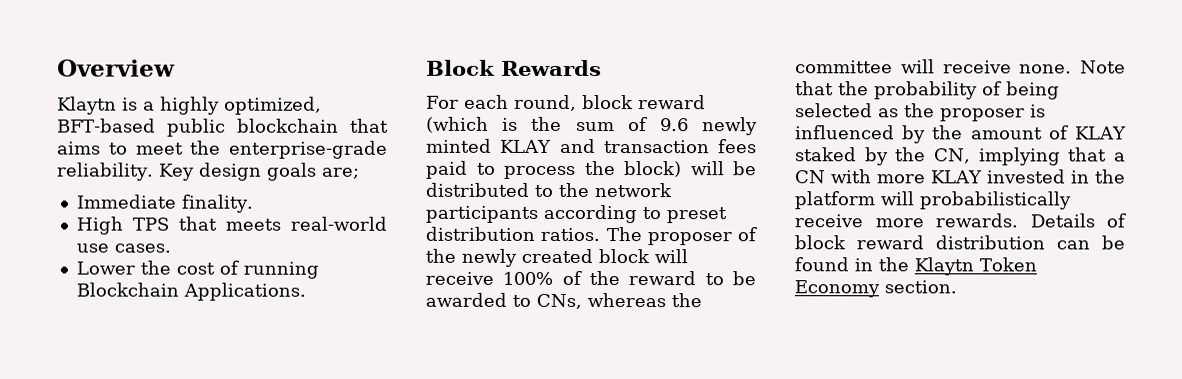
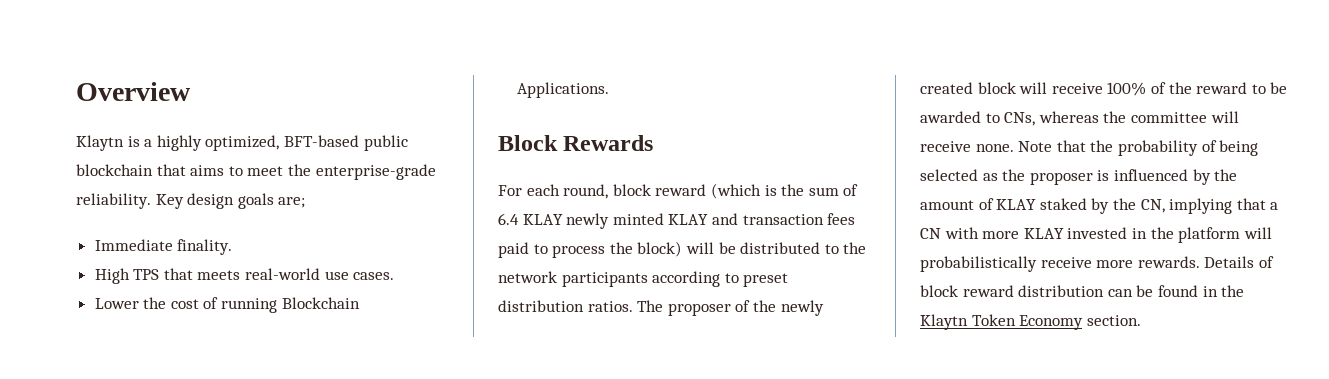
[659,118,689,132] 9.6 -> [498,213,563,225] 6.4 KLAY

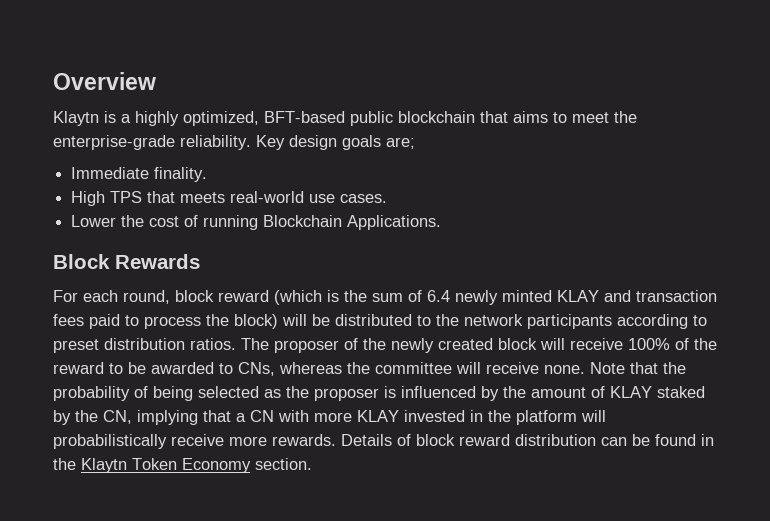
[522,214,563,225] KLAY -> (450, 296) none

